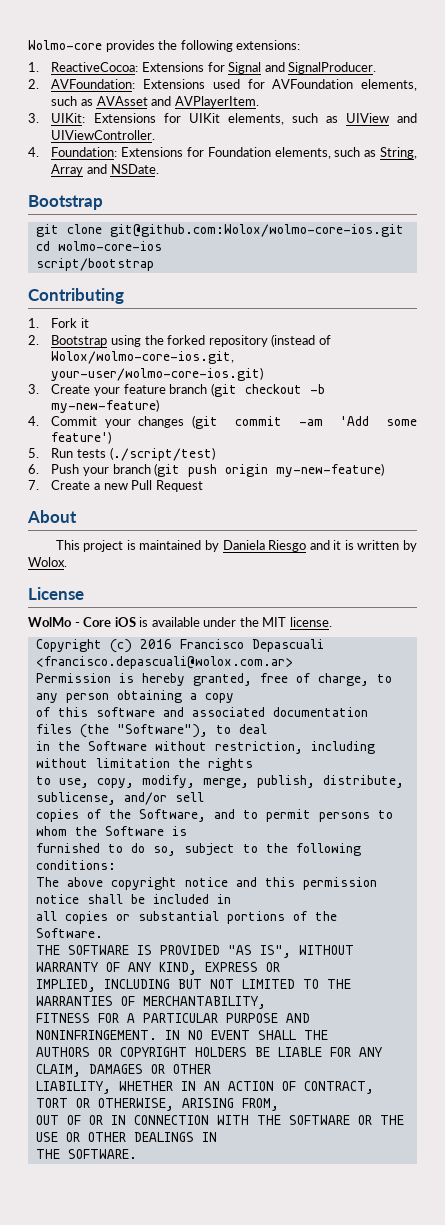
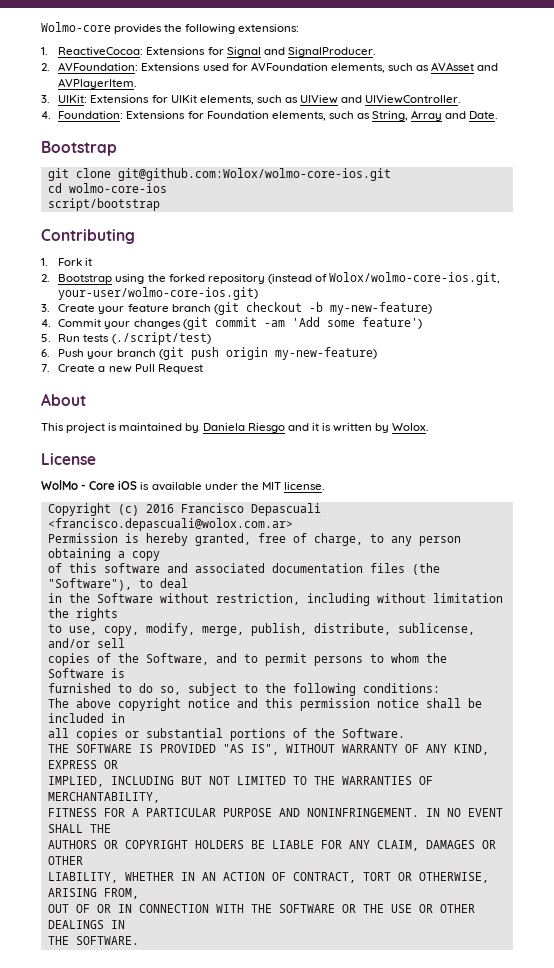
[110,164,159,174] NSDate. -> [469,111,499,119] Date.

